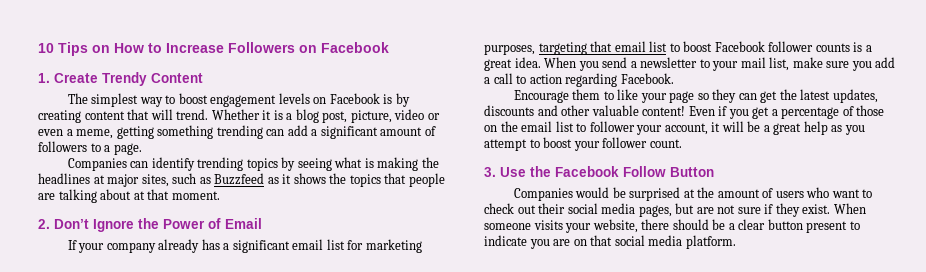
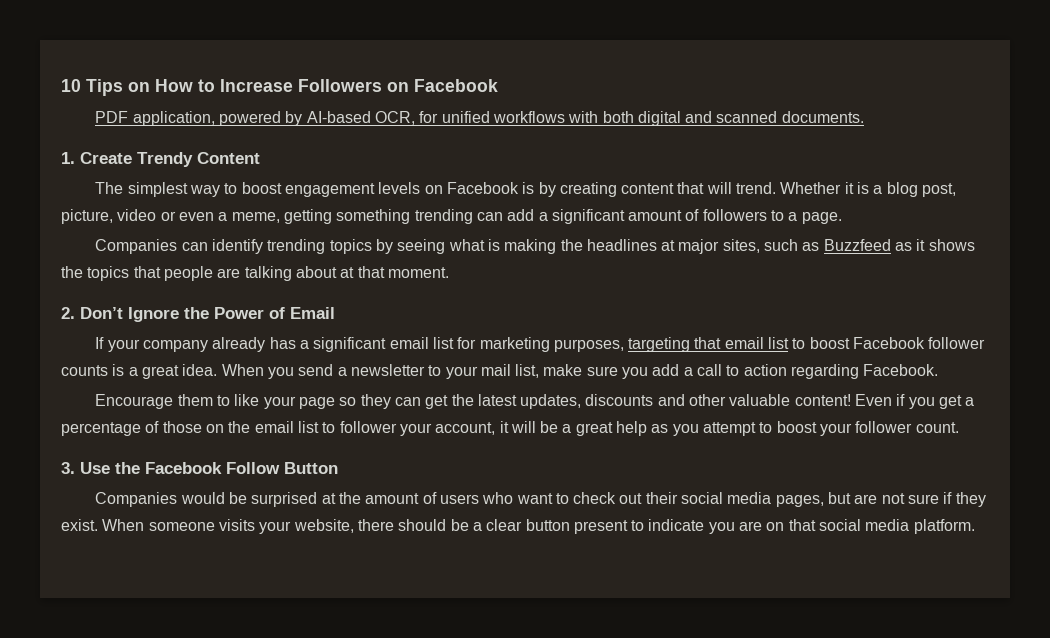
(389, 47) none -> [95,111,864,126] // PDF application, powered by AI-based OCR, for unified workflows with both digital and scanned documents.

